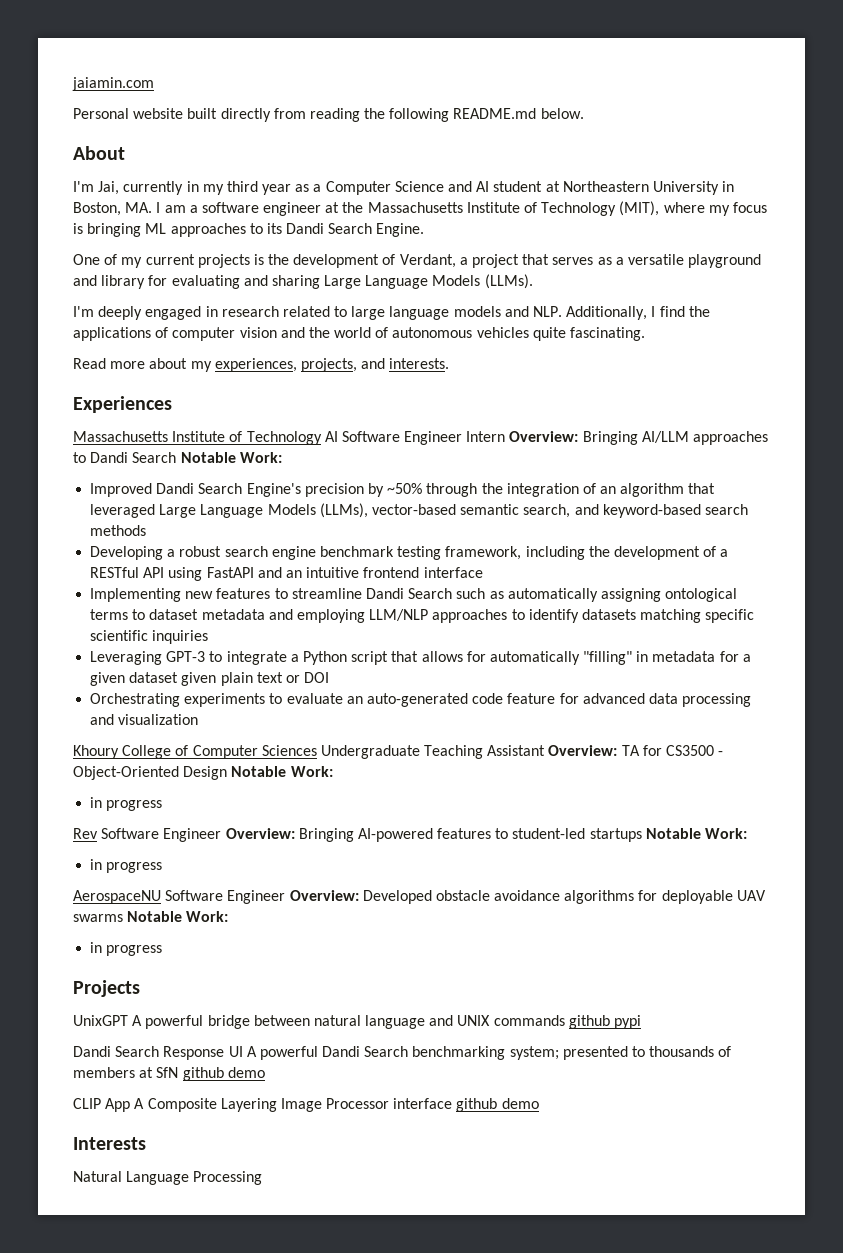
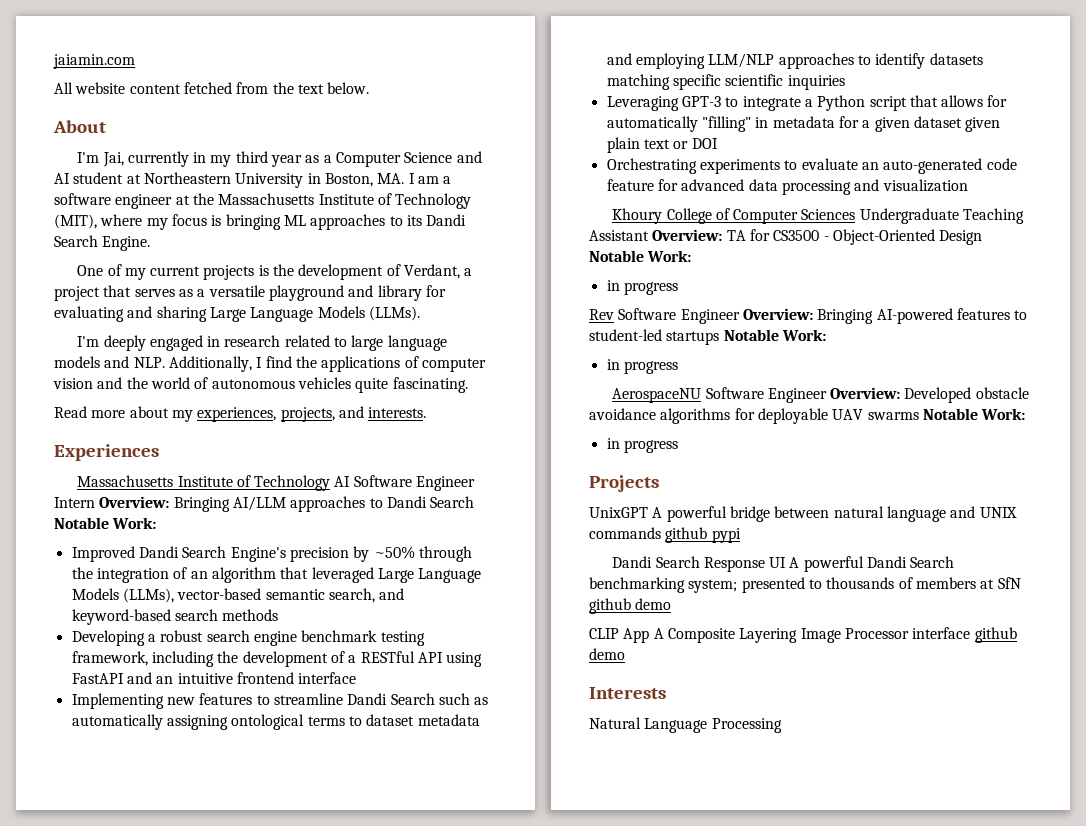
[73,108,537,122] Personal website built directly from reading the following README.md -> [54,82,324,94] All website content fetched from the text

